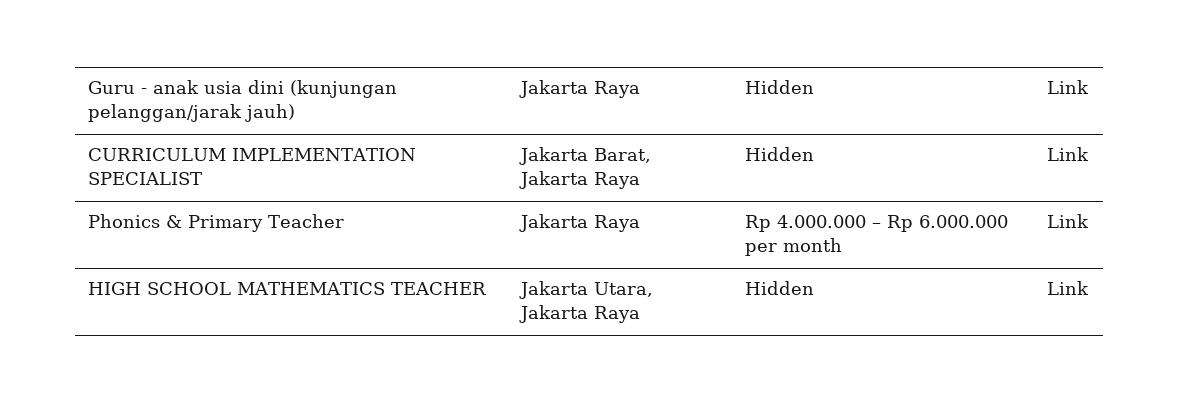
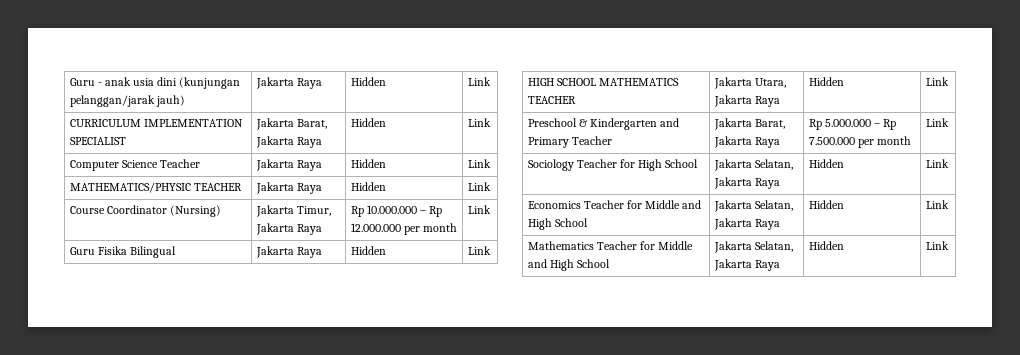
[87,214,263,232] Phonics & Primary -> [69,160,158,171] Computer Science
[744,215,1008,232] [744,238,842,256] [1046,214,1089,228] | Rp 4.000.000 – Rp 6.000.000 per month | Link -> [350,159,386,168] [467,159,491,168] [69,182,242,193] [255,182,322,194] [350,182,386,191] [467,182,491,191] [69,205,221,217] [255,205,331,217] [255,223,322,235] [350,205,443,217] [350,223,457,235] [467,205,491,214] [69,246,176,258] [255,246,322,258] [350,246,386,255] [467,246,491,255] | Hidden | Link // MATHEMATICS/PHYSIC TEACHER | Jakarta Raya | Hidden | Link // Course Coordinator (Nursing) | Jakarta Timur, Jakarta Raya | Rp 10.000.000 – Rp 12.000.000 per month | Link // Guru Fisika Bilingual | Jakarta Raya | Hidden | Link
(1089, 288) none -> [527,118,680,130] [527,136,612,148] [713,118,785,130] [713,136,780,148] [808,119,897,130] [808,136,911,148] [925,118,949,127] [527,159,699,171] [713,159,793,171] [713,177,780,189] [808,159,844,168] [925,159,949,168] [527,200,702,209] [527,218,588,230] [713,200,793,212] [713,218,780,230] [808,200,844,209] [925,200,949,209] [527,241,694,250] [527,259,610,271] [713,241,793,253] [713,259,780,271] [808,241,844,250] [925,241,949,250] // Preschool & Kindergarten and Primary Teacher | Jakarta Barat, Jakarta Raya | Rp 5.000.000 – Rp 7.500.000 per month | Link // Sociology Teacher for High School | Jakarta Selatan, Jakarta Raya | Hidden | Link // Economics Teacher for Middle and High School | Jakarta Selatan, Jakarta Raya | Hidden | Link // Mathematics Teacher for Middle and High School | Jakarta Selatan, Jakarta Raya | Hidden | Link

